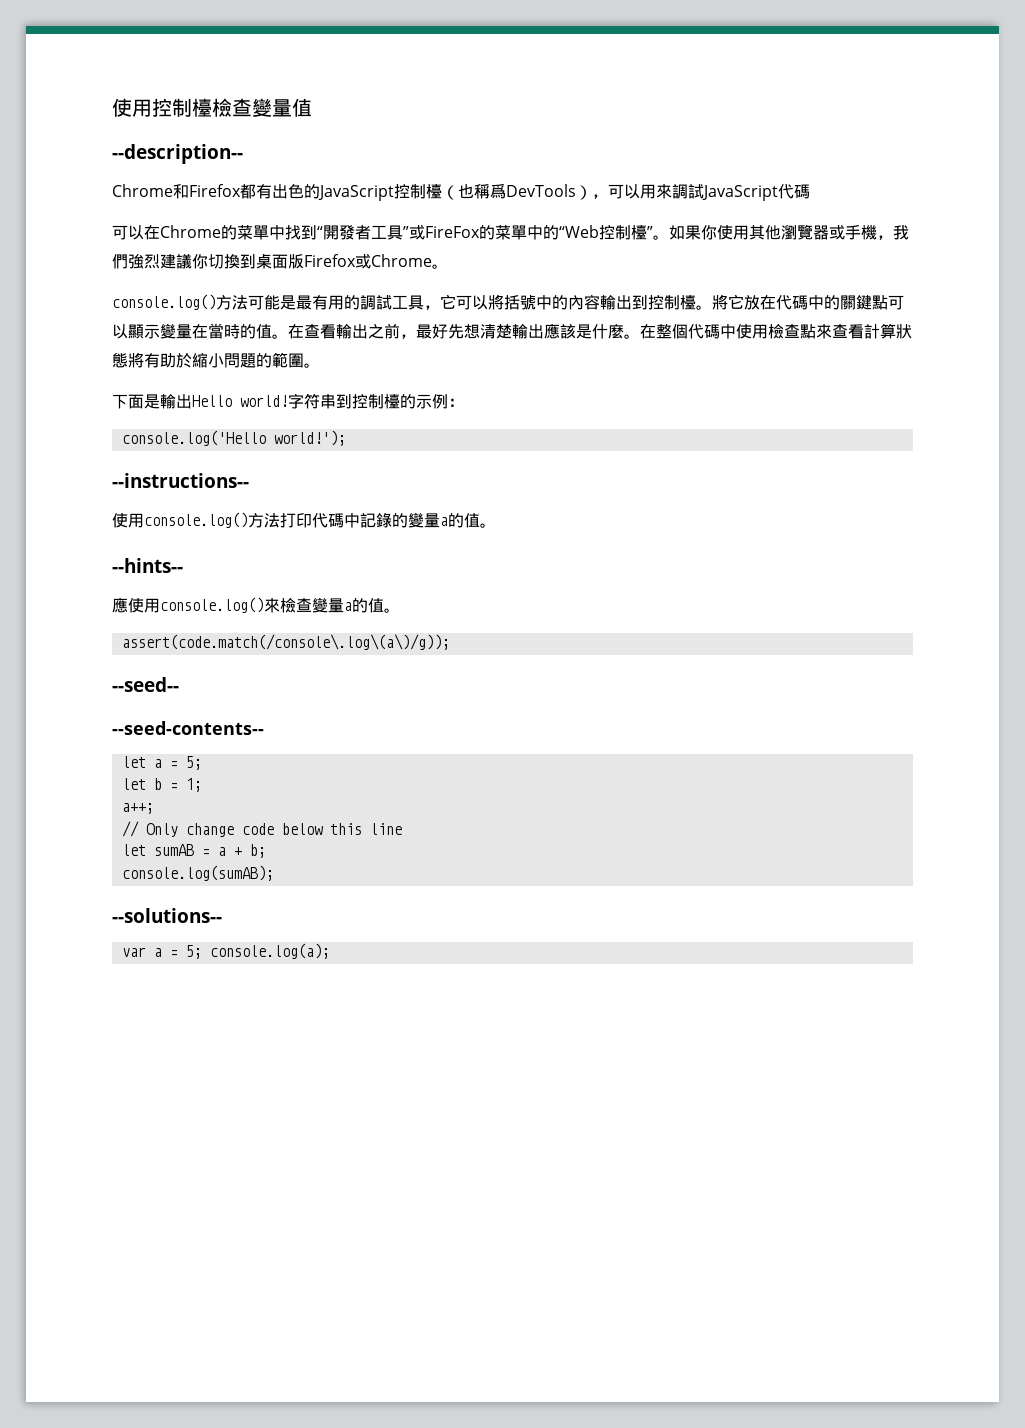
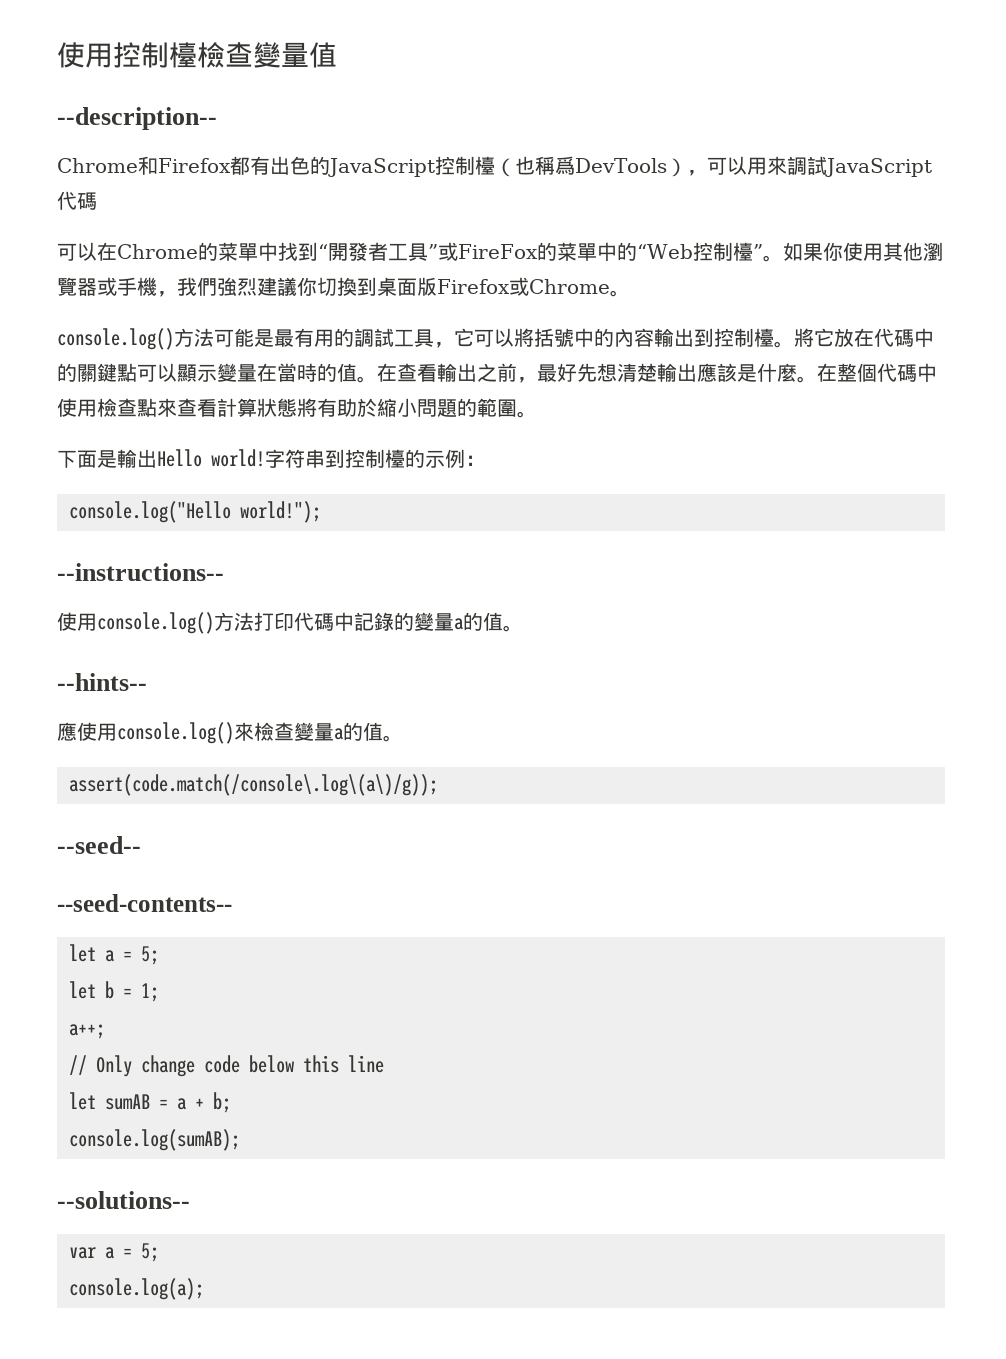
[121,430,346,446] console.log('Hello world!'); -> [69,501,321,523] console.log("Hello world!");
(202, 952) none -> (159, 1252) //

